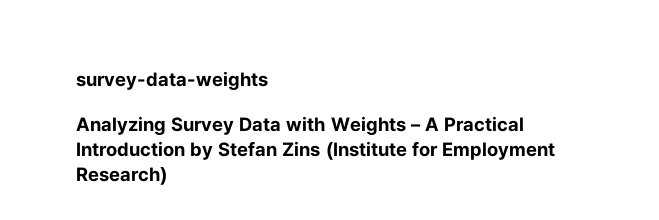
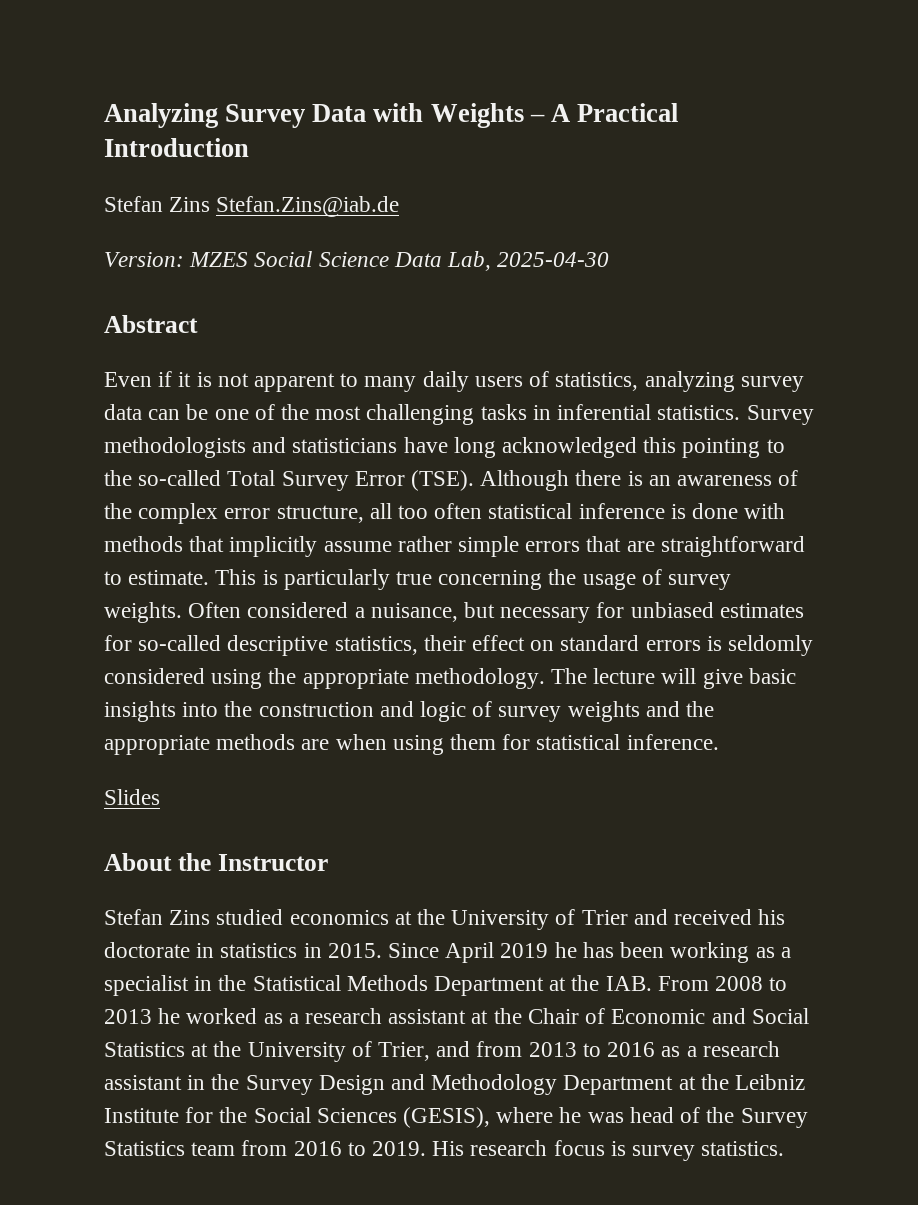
[76,71,268,90] survey-data-weights // -> (104, 115) none
[190,141,555,160] [76,167,167,185] by Stefan Zins (Institute for Employment Research) -> [104,196,400,217] [104,251,610,271] [104,315,198,333] [104,371,804,392] [104,404,814,425] [104,437,785,458] [104,470,799,491] [104,503,786,524] [104,536,805,557] [104,569,732,590] [104,602,804,623] [104,635,814,656] [104,668,796,689] [104,701,715,722] [104,734,719,755] [104,789,160,805] [104,853,328,871] [104,909,786,930] [104,942,791,963] [104,975,788,996] [104,1008,809,1024] [104,1041,780,1062] [104,1074,806,1095] [104,1107,808,1128] [104,1140,785,1161] // Stefan Zins Stefan.Zins@iab.de // Version: MZES Social Science Data Lab, 2025-04-30 // Abstract // Even if it is not apparent to many daily users of statistics, analyzing survey data can be one of the most challenging tasks in inferential statistics. Survey methodologists and statisticians have long acknowledged this pointing to the so-called Total Survey Error (TSE). Although there is an awareness of the complex error structure, all too often statistical inference is done with methods that implicitly assume rather simple errors that are straightforward to estimate. This is particularly true concerning the usage of survey weights. Often considered a nuisance, but necessary for unbiased estimates for so-called descriptive statistics, their effect on standard errors is seldomly considered using the appropriate methodology. The lecture will give basic insights into the construction and logic of survey weights and the appropriate methods are when using them for statistical inference. // Slides // About the Instructor // Stefan Zins studied economics at the University of Trier and received his doctorate in statistics in 2015. Since April 2019 he has been working as a specialist in the Statistical Methods Department at the IAB. From 2008 to 2013 he worked as a research assistant at the Chair of Economic and Social Statistics at the University of Trier, and from 2013 to 2016 as a research assistant in the Survey Design and Methodology Department at the Leibniz Institute for the Social Sciences (GESIS), where he was head of the Survey Statistics team from 2016 to 2019. His research focus is survey statistics.

